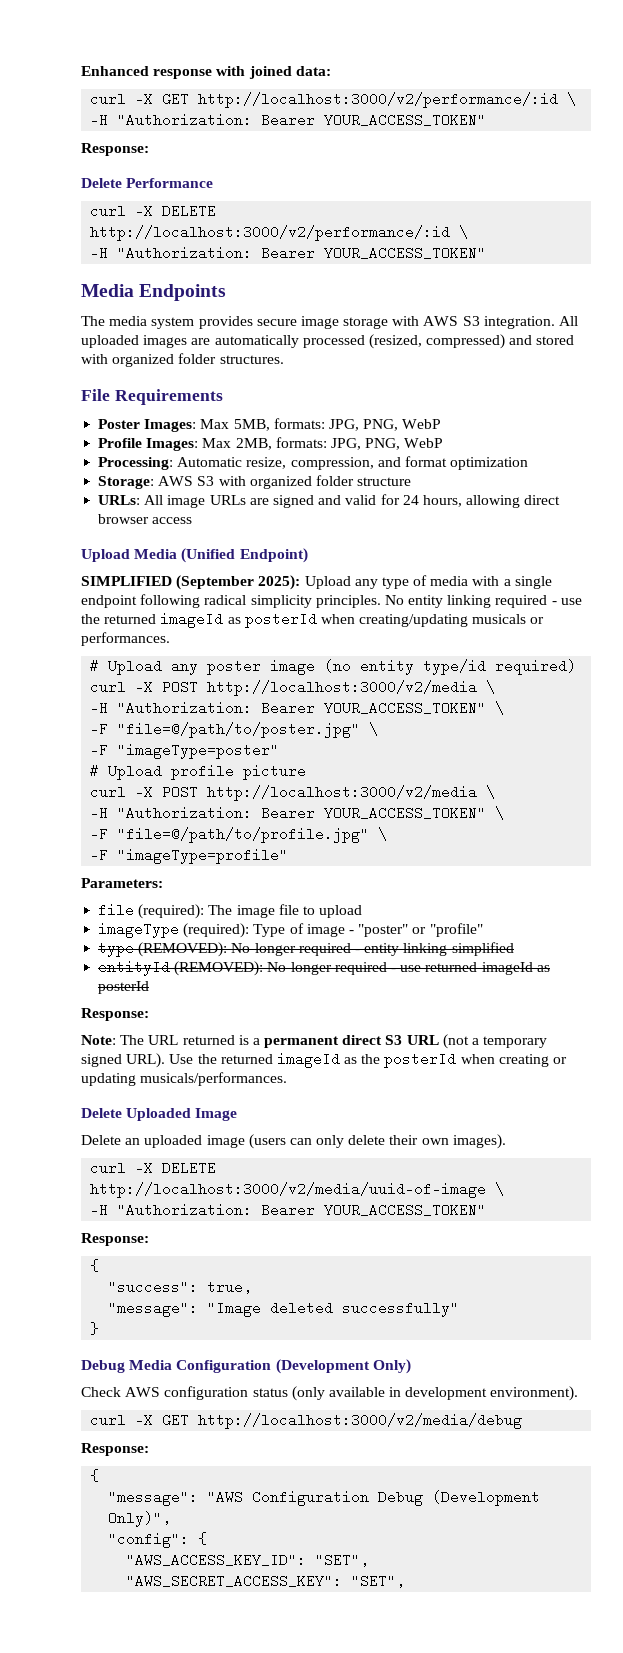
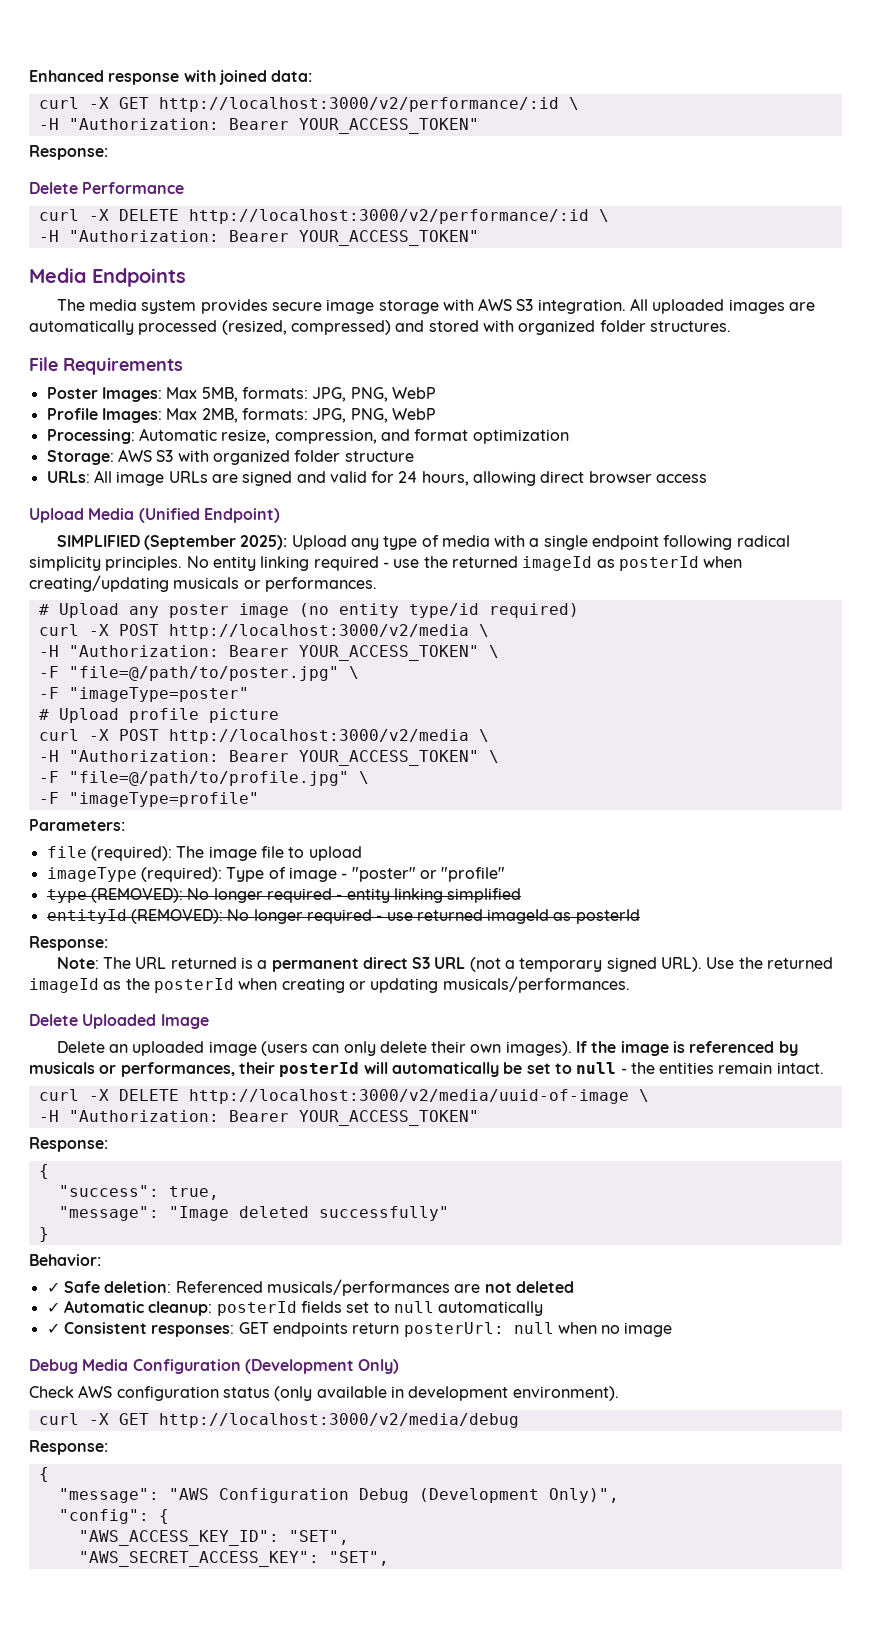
(506, 1141) none -> [576,1041,798,1056] [29,1062,824,1077] If the image is referenced by musicals or performances, their posterId will automatically be set to null - the entities remain intact.
(100, 1328) none -> [29,1254,101,1266] [46,1279,574,1296] [46,1300,544,1316] [46,1322,673,1337] // Behavior: // ✓ Safe deletion: Referenced musicals/performances are not deleted // ✓ Automatic cleanup: posterId fields set to null automatically // ✓ Consistent responses: GET endpoints return posterUrl: null when no image

